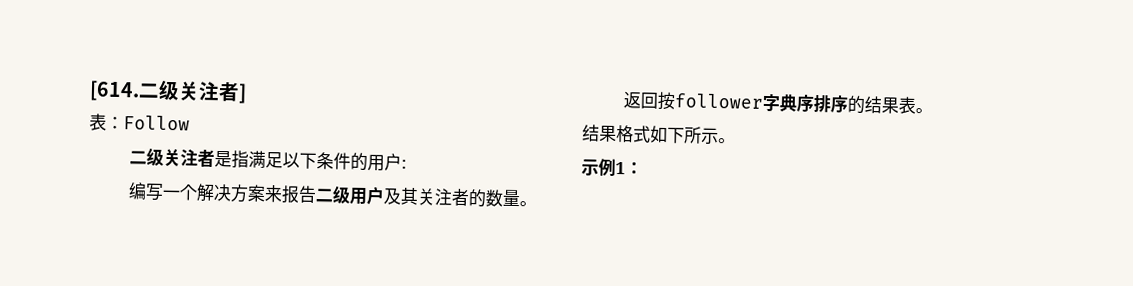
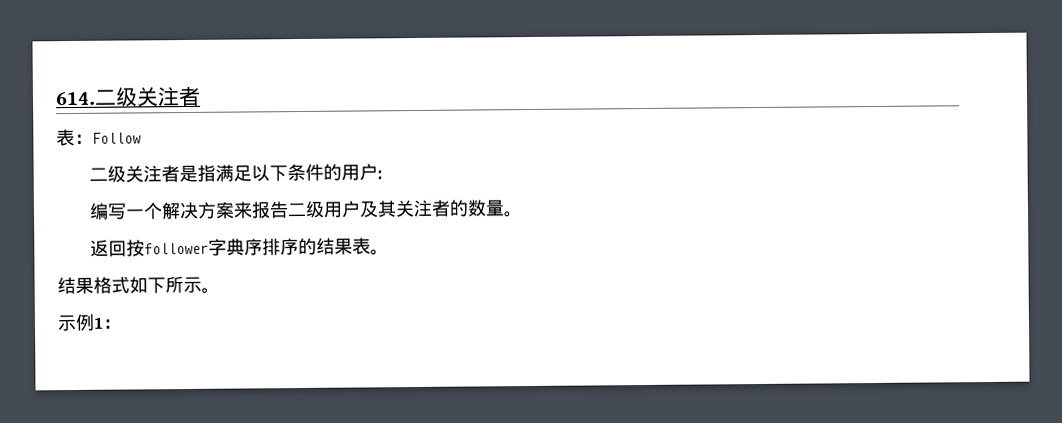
[89,79,247,104] [614.二级关注者] -> [55,85,201,107] 614.二级关注者

